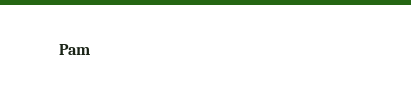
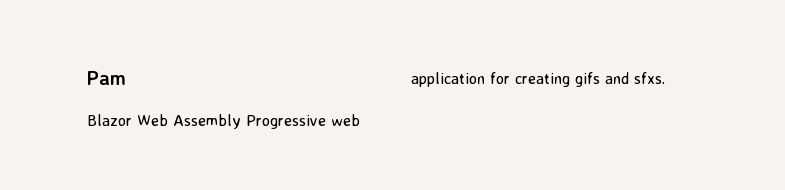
(90, 49) none -> [87,114,360,129] [411,72,665,87] // Blazor Web Assembly Progressive web application for creating gifs and sfxs.

